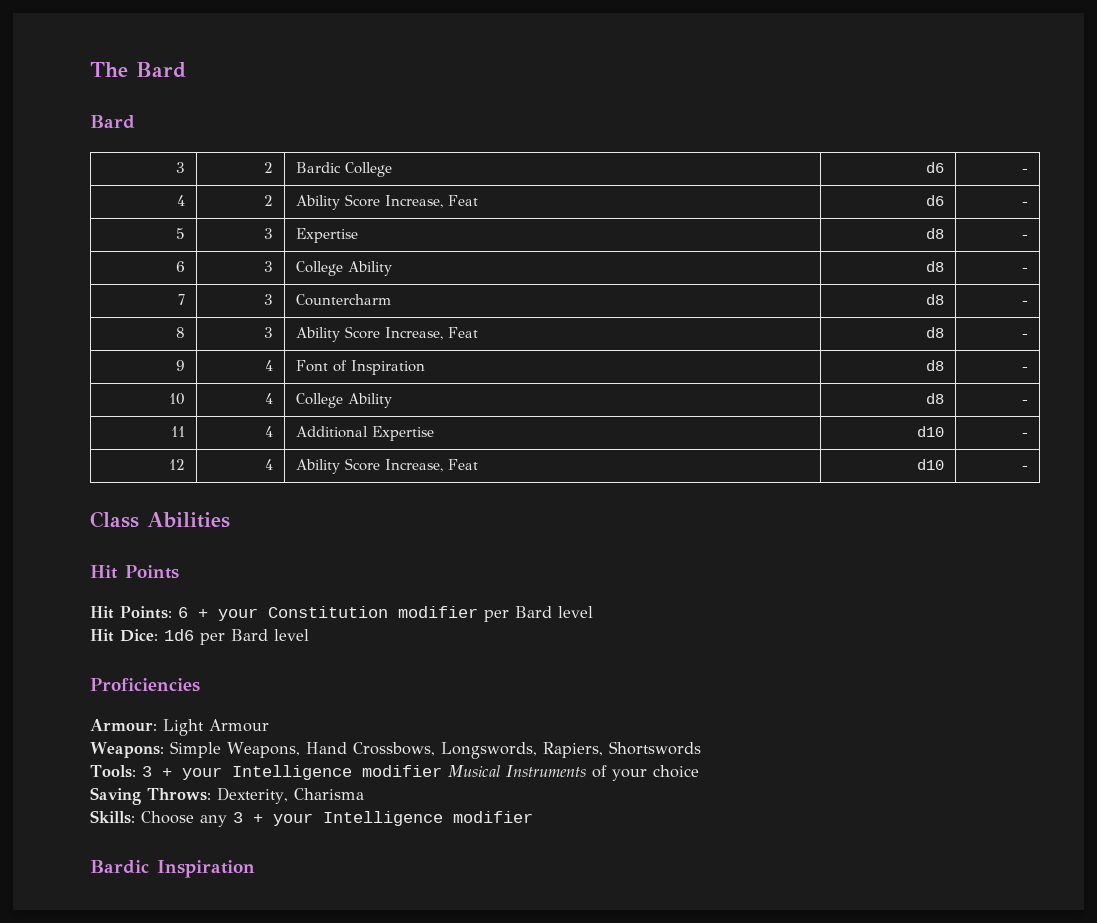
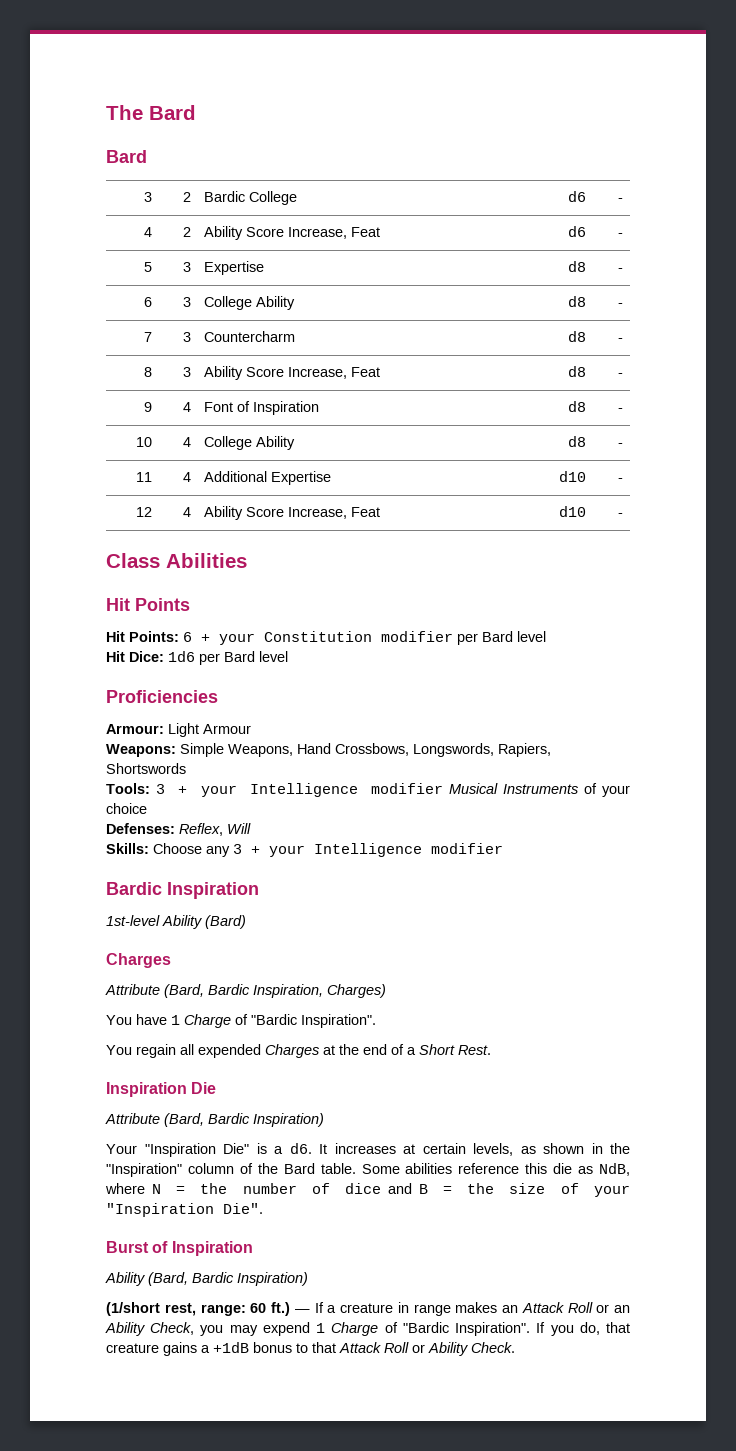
[90,787,364,805] Saving Throws: Dexterity, Charisma -> [106,823,251,836] Defenses: Reflex, Will
(255, 869) none -> [106,915,246,929] [106,953,171,968] [105,984,386,998] [106,1014,376,1028] [106,1044,491,1058] [106,1082,217,1097] [105,1113,324,1127] [106,1143,630,1157] [106,1163,631,1177] [105,1183,630,1197] [106,1203,263,1217] [106,1241,253,1256] [105,1272,308,1286] [106,1302,630,1316] [105,1322,630,1336] [106,1342,515,1356] // 1st-level Ability (Bard) // Charges // Attribute (Bard, Bardic Inspiration, Charges) // You have 1 Charge of "Bardic Inspiration". // You regain all expended Charges at the end of a Short Rest. // Inspiration Die // Attribute (Bard, Bardic Inspiration) // Your "Inspiration Die" is a d6. It increases at certain levels, as shown in the "Inspiration" column of the Bard table. Some abilities reference this die as NdB, where N = the number of dice and B = the size of your "Inspiration Die". // Burst of Inspiration // Ability (Bard, Bardic Inspiration) // (1/short rest, range: 60 ft.) — If a creature in range makes an Attack Roll or an Ability Check, you may expend 1 Charge of "Bardic Inspiration". If you do, that creature gains a +1dB bonus to that Attack Roll or Ability Check.

